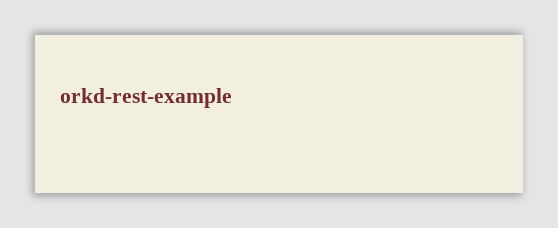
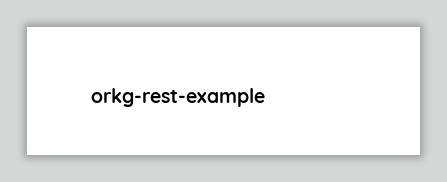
[60,88,232,108] orkd-rest-example -> [91,88,265,107] orkg-rest-example

